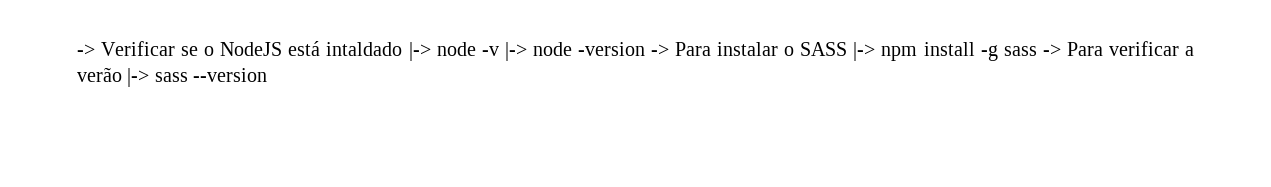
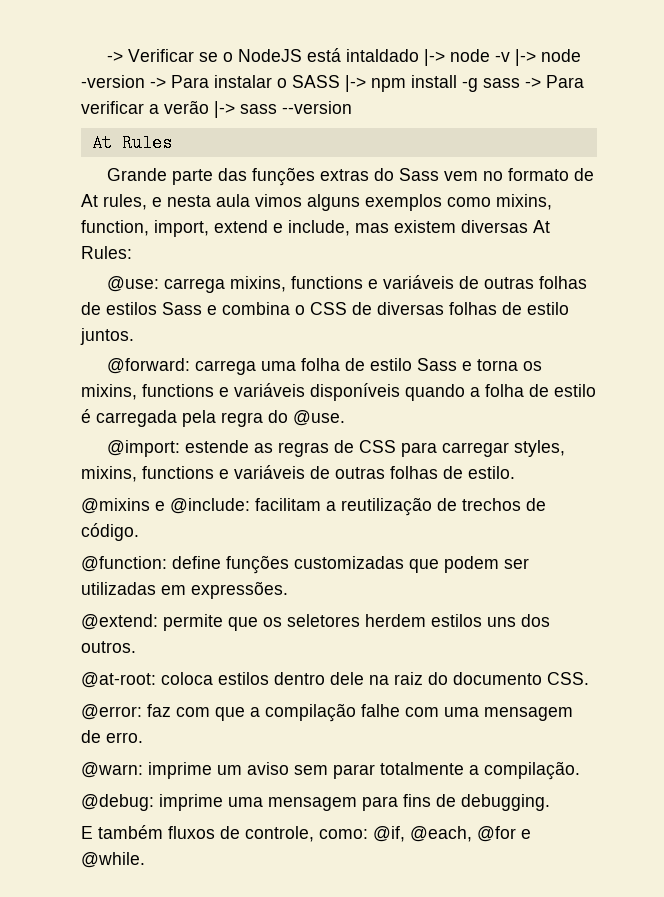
(268, 75) none -> [91,134,172,152] [106,167,594,186] [81,194,552,211] [81,220,550,237] [81,246,132,259] [106,275,587,293] [81,302,569,315] [80,328,134,345] [106,358,542,375] [81,383,596,401] [81,409,345,427] [106,440,565,457] [81,465,515,482] [81,497,546,516] [81,523,139,541] [81,555,529,574] [81,581,288,599] [81,614,550,631] [81,641,136,653] [81,672,589,688] [81,703,573,722] [81,730,143,743] [81,761,580,780] [81,794,550,811] [81,825,531,842] [81,852,145,868] // At Rules // Grande parte das funções extras do Sass vem no formato de At rules, e nesta aula vimos alguns exemplos como mixins, function, import, extend e include, mas existem diversas At Rules: // @use: carrega mixins, functions e variáveis de outras folhas de estilos Sass e combina o CSS de diversas folhas de estilo juntos. // @forward: carrega uma folha de estilo Sass e torna os mixins, functions e variáveis disponíveis quando a folha de estilo é carregada pela regra do @use. // @import: estende as regras de CSS para carregar styles, mixins, functions e variáveis de outras folhas de estilo. // @mixins e @include: facilitam a reutilização de trechos de código. // @function: define funções customizadas que podem ser utilizadas em expressões. // @extend: permite que os seletores herdem estilos uns dos outros. // @at-root: coloca estilos dentro dele na raiz do documento CSS. // @error: faz com que a compilação falhe com uma mensagem de erro. // @warn: imprime um aviso sem parar totalmente a compilação. // @debug: imprime uma mensagem para fins de debugging. // E também fluxos de controle, como: @if, @each, @for e @while.

